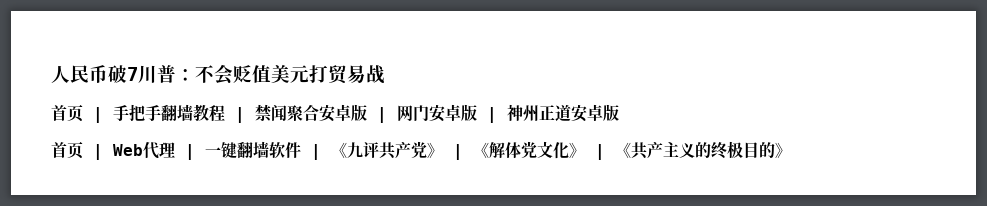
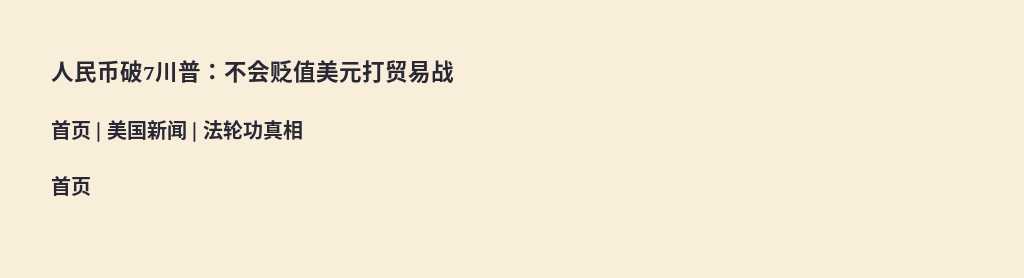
[113,104,619,123] [51,141,791,160] 手把手翻墙教程 | 禁闻聚合安卓版 | 网门安卓版 | 神州正道安卓版 // 首页 | Web代理 | 一键翻墙软件 | 《九评共产党》 | 《解体党文化》 | 《共产主义的终极目的》 -> [106,120,303,142] [51,176,91,196] 美国新闻 | 法轮功真相 // 首页

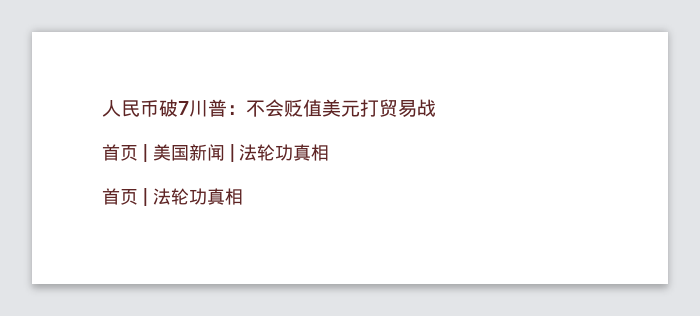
(91, 186) none -> [142,188,243,206] | 法轮功真相

